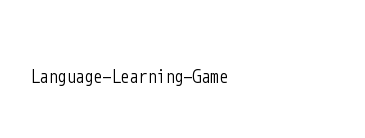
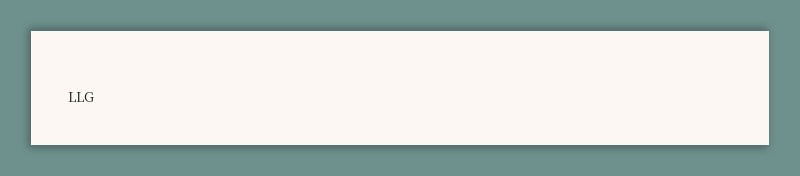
[30,69,228,86] Language-Learning-Game -> [68,92,94,102] LLG

